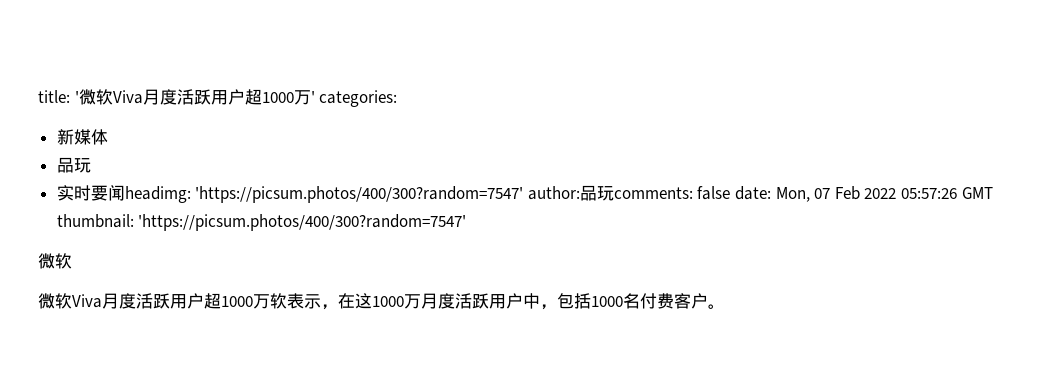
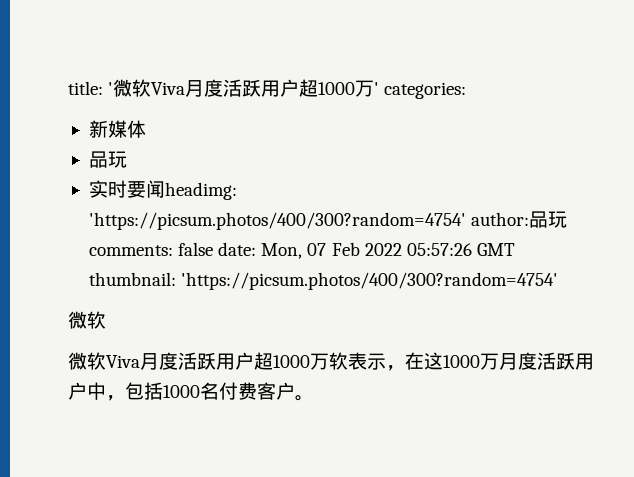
[195,186,524,203] 'https://picsum.photos/400/300?random=7547' -> [88,212,466,230] 'https://picsum.photos/400/300?random=4754'
[138,214,467,231] 'https://picsum.photos/400/300?random=7547' -> [181,272,559,290] 'https://picsum.photos/400/300?random=4754'

